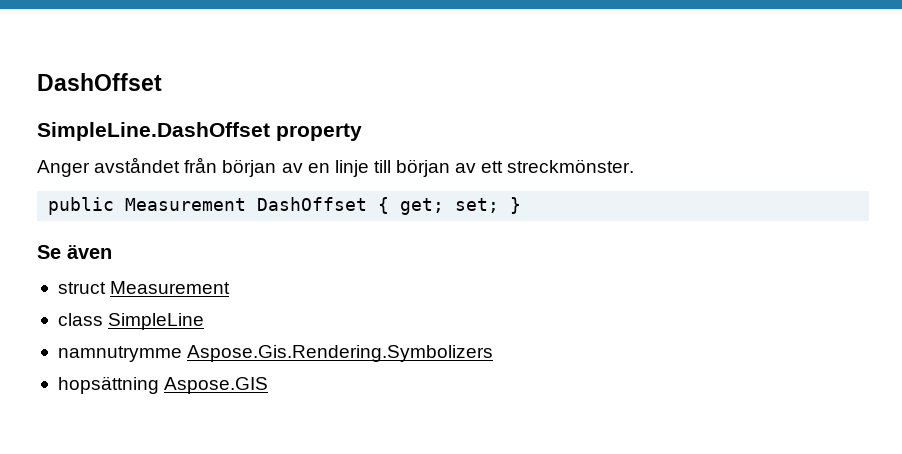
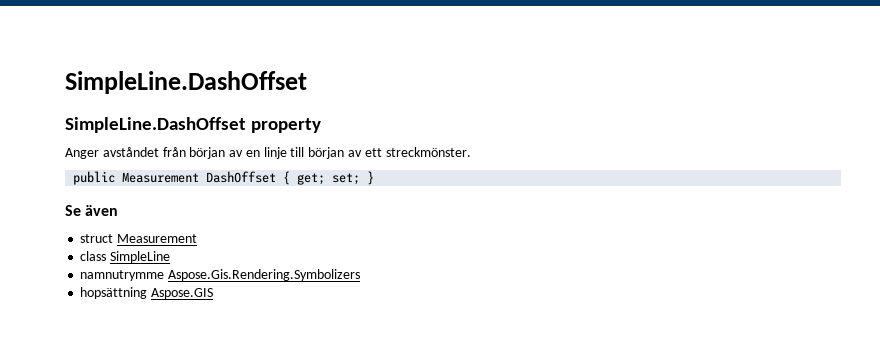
[37,73,162,91] DashOffset -> [65,71,307,94] SimpleLine.DashOffset

